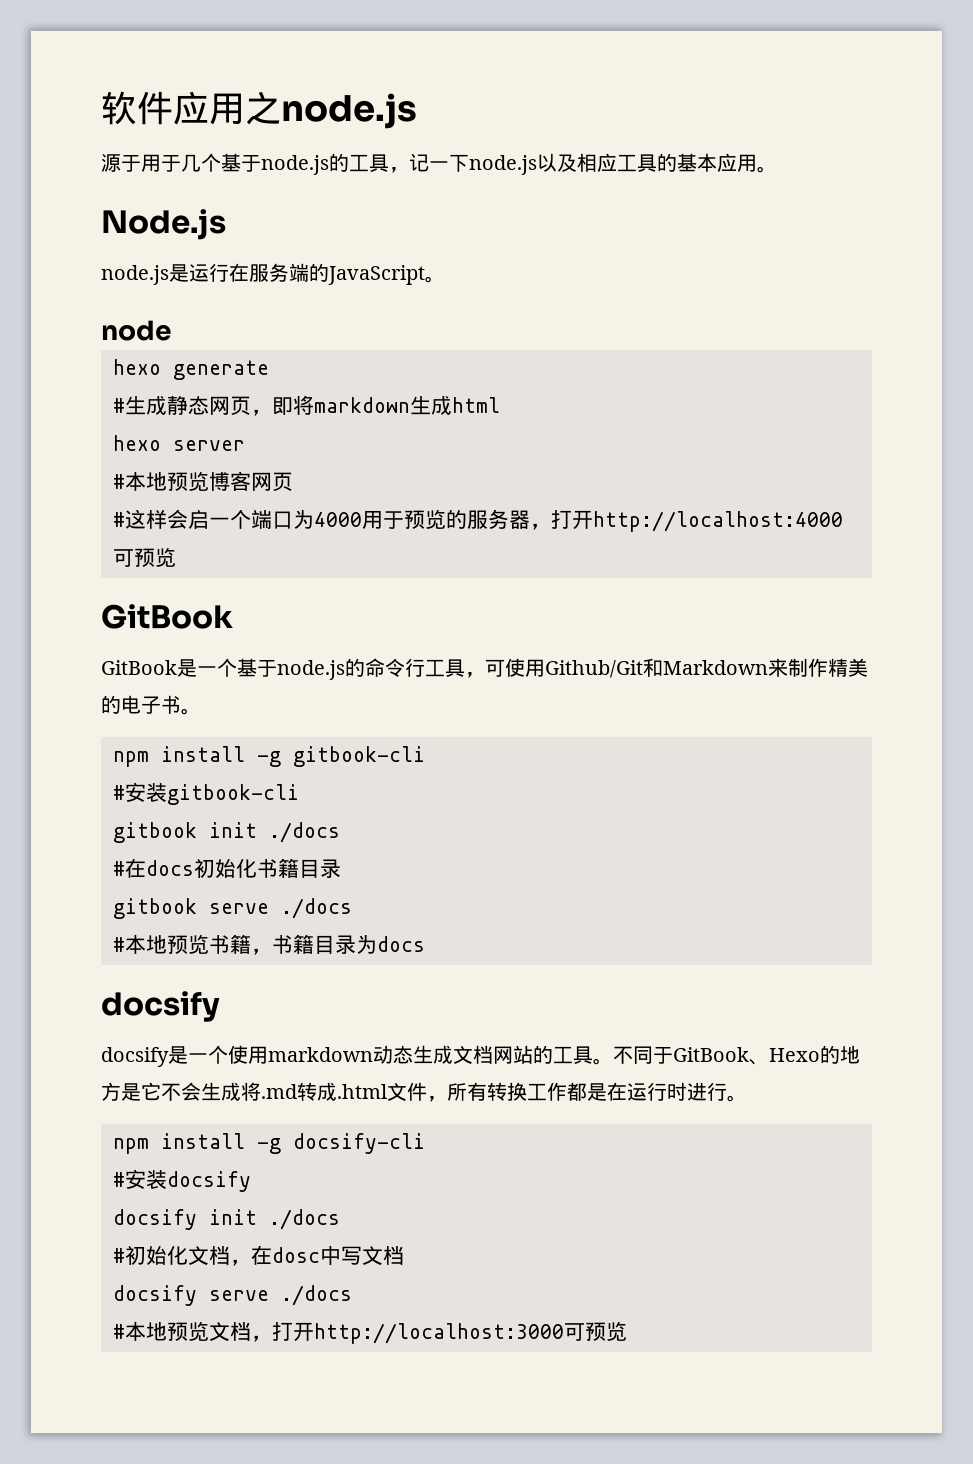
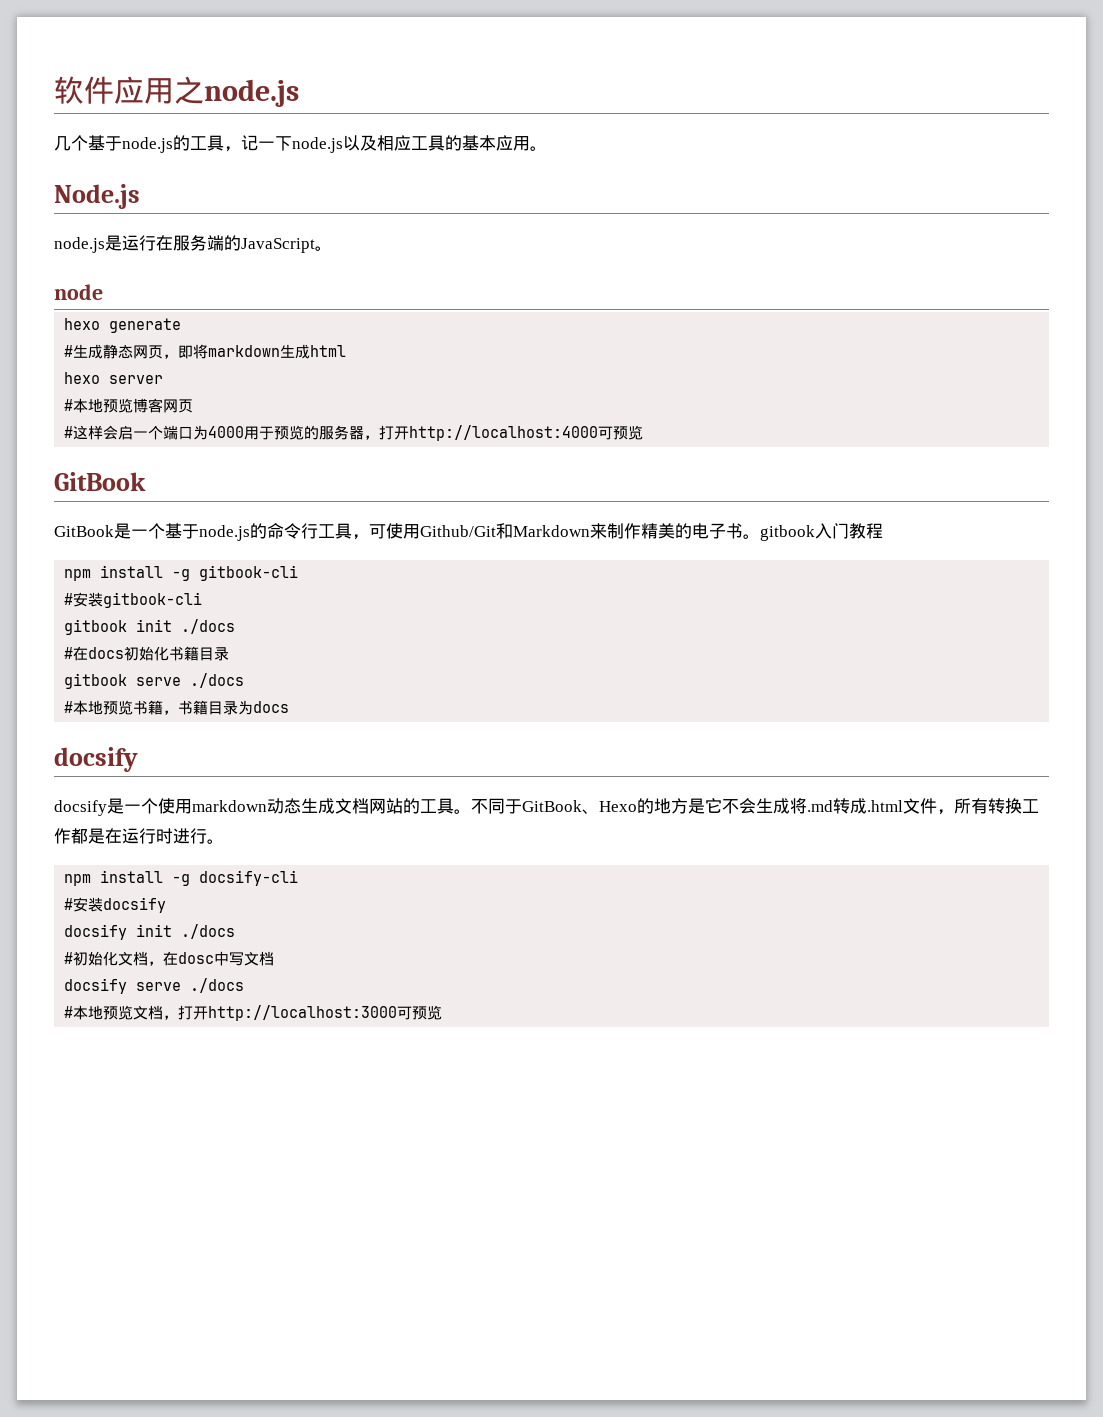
[101,154,181,172] 源于用于 -> (299, 93) none
(201, 711) none -> [760,523,883,541] gitbook入门教程

